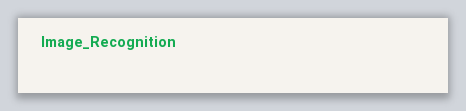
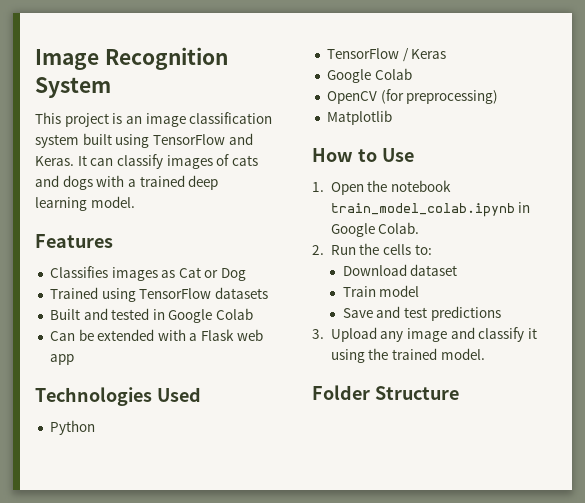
[41,36,176,50] Image_Recognition -> [35,47,228,70] [35,77,111,98] [35,112,273,127] [35,133,253,148] [35,154,258,169] [35,175,219,190] [35,196,135,211] [35,234,113,248] [49,266,247,281] [49,287,268,302] [49,308,254,323] [49,329,263,341] [49,354,74,365] [35,387,201,406] [49,420,95,435] [326,48,447,62] [326,68,412,83] [326,89,499,104] [326,110,392,125] [312,148,414,162] [312,180,452,195] [330,202,531,217] [330,222,420,237] [312,243,432,255] [342,264,458,276] [342,285,420,297] [342,306,501,321] [312,327,537,342] [330,348,485,363] [312,385,459,400] Image Recognition System // This project is an image classification system built using TensorFlow and Keras. It can classify images of cats and dogs with a trained deep learning model. // Features // Classifies images as Cat or Dog // Trained using TensorFlow datasets // Built and tested in Google Colab // Can be extended with a Flask web app // Technologies Used // Python // TensorFlow / Keras // Google Colab // OpenCV (for preprocessing) // Matplotlib // How to Use // 1. Open the notebook train_model_colab.ipynb in Google Colab. // 2. Run the cells to: // Download dataset // Train model // Save and test predictions // 3. Upload any image and classify it using the trained model. // Folder Structure

